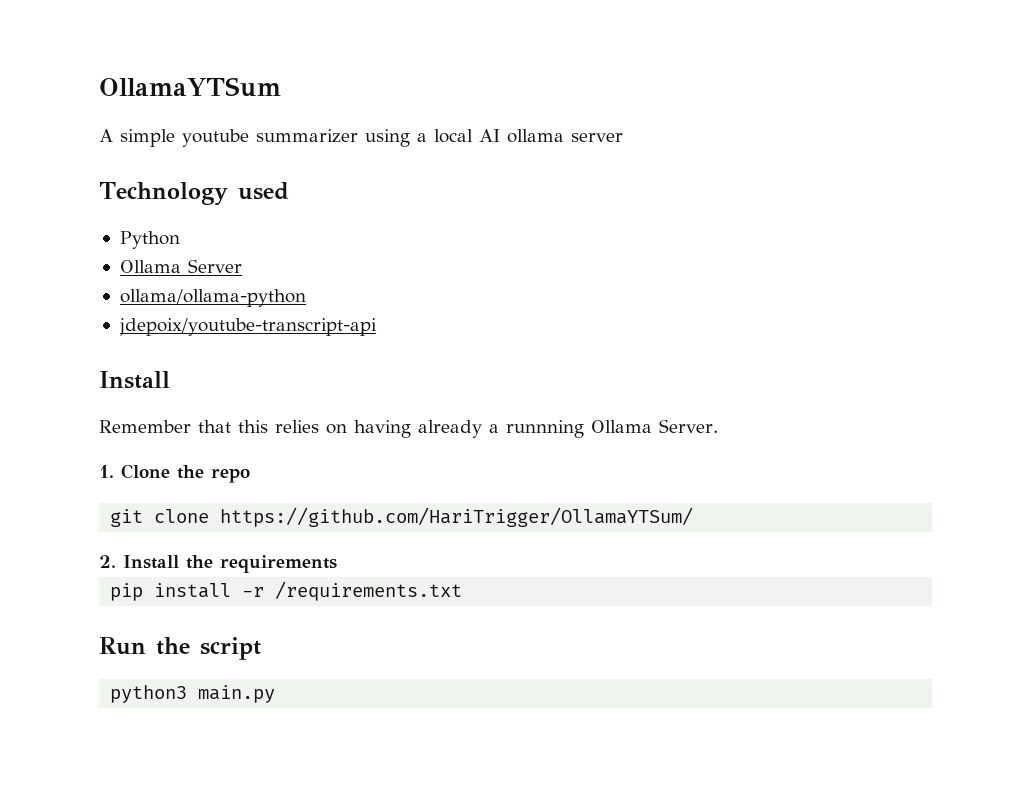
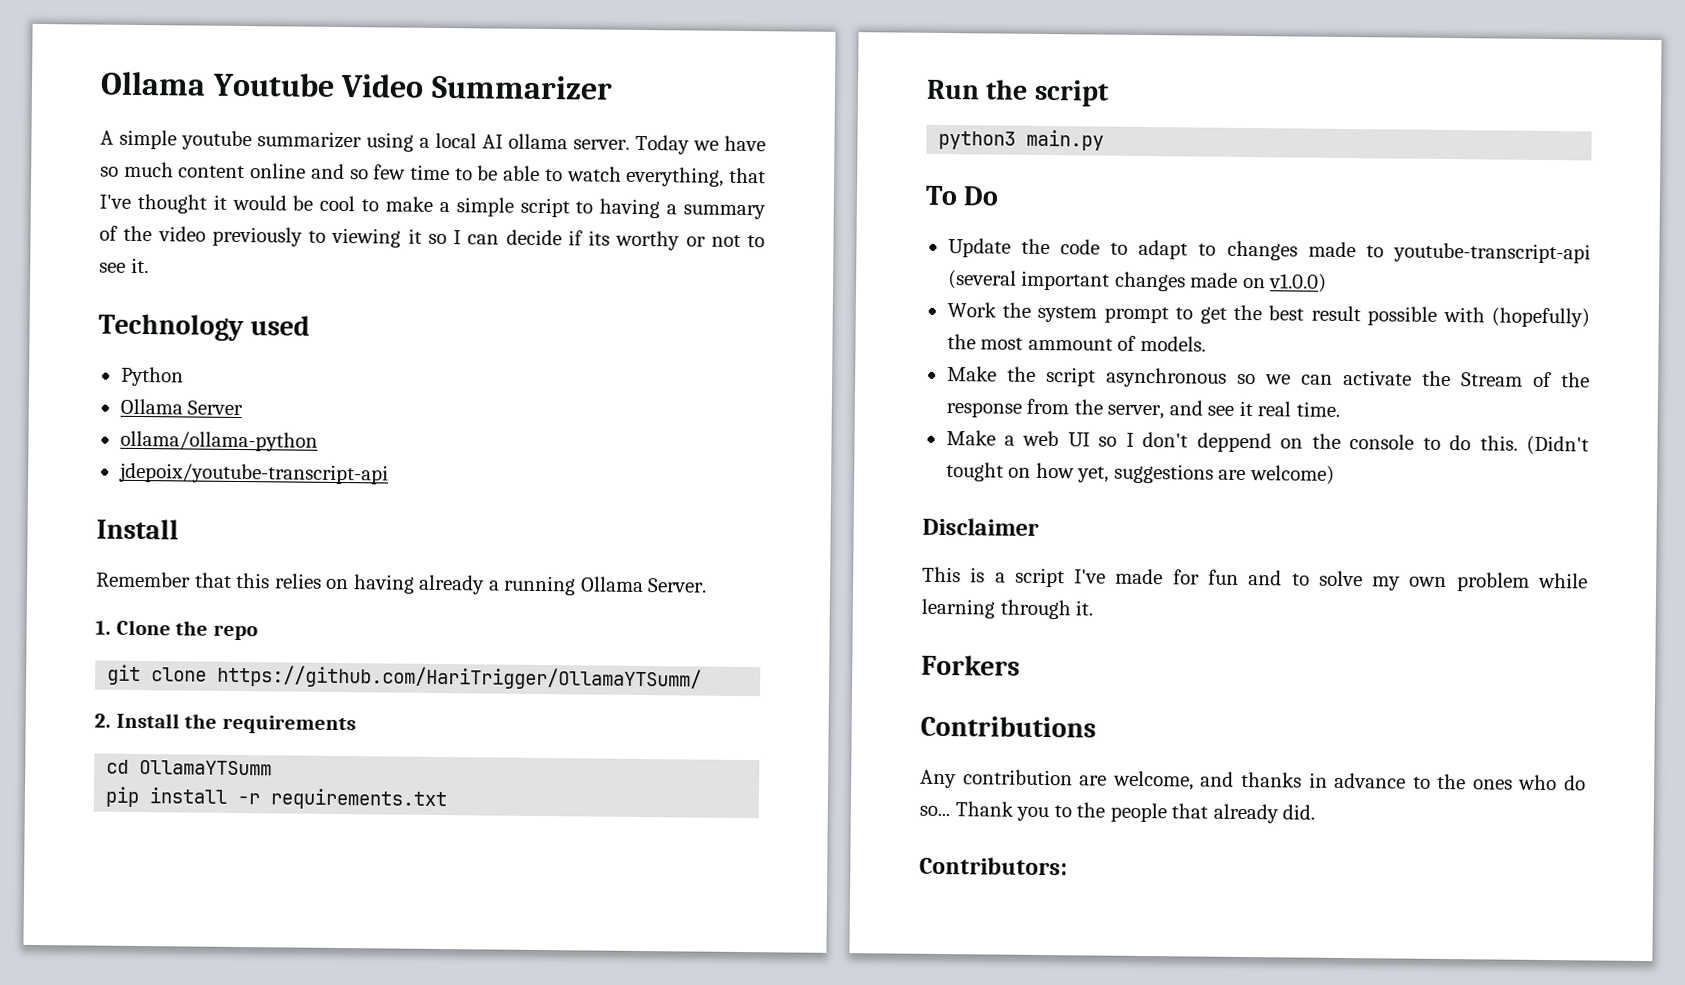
[99,77,281,97] OllamaYTSum -> [100,71,613,100] Ollama Youtube Video Summarizer
[571,133,623,142] server -> [573,134,766,155] [100,161,766,187] [99,193,766,220] [99,225,765,251] [99,257,149,274] server. Today we have so much content online and so few time to be able to watch everything, that I've thought it would be cool to make a simple script to having a summary of the video previously to viewing it so I can decide if its worthy or not to see it.
[506,420,584,438] runnning -> [503,575,577,596] running
[220,507,694,527] https://github.com/HariTrigger/OllamaYTSum/ -> [217,664,703,691] https://github.com/HariTrigger/OllamaYTSumm/
(337, 564) none -> [106,759,273,776] // cd OllamaYTSumm
[275,581,463,601] /requirements.txt -> [270,788,449,811] requirements.txt
(276, 694) none -> [925,185,1000,206] [947,238,1591,264] [947,270,1328,293] [946,302,1590,328] [946,334,1206,352] [946,366,1590,388] [945,398,1340,420] [945,430,1589,456] [945,462,1335,485] [922,517,1039,536] [922,566,1588,592] [921,598,1094,620] [921,654,1020,676] [920,715,1096,738] [920,769,1586,791] [919,801,1316,824] [919,856,1068,876] // To Do // Update the code to adapt to changes made to youtube-transcript-api (several important changes made on v1.0.0) // Work the system prompt to get the best result possible with (hopefully) the most ammount of models. // Make the script asynchronous so we can activate the Stream of the response from the server, and see it real time. // Make a web UI so I don't deppend on the console to do this. (Didn't tought on how yet, suggestions are welcome) // Disclaimer // This is a script I've made for fun and to solve my own problem while learning through it. // Forkers // Contributions // Any contribution are welcome, and thanks in advance to the ones who do so... Thank you to the people that already did. // Contributors:

